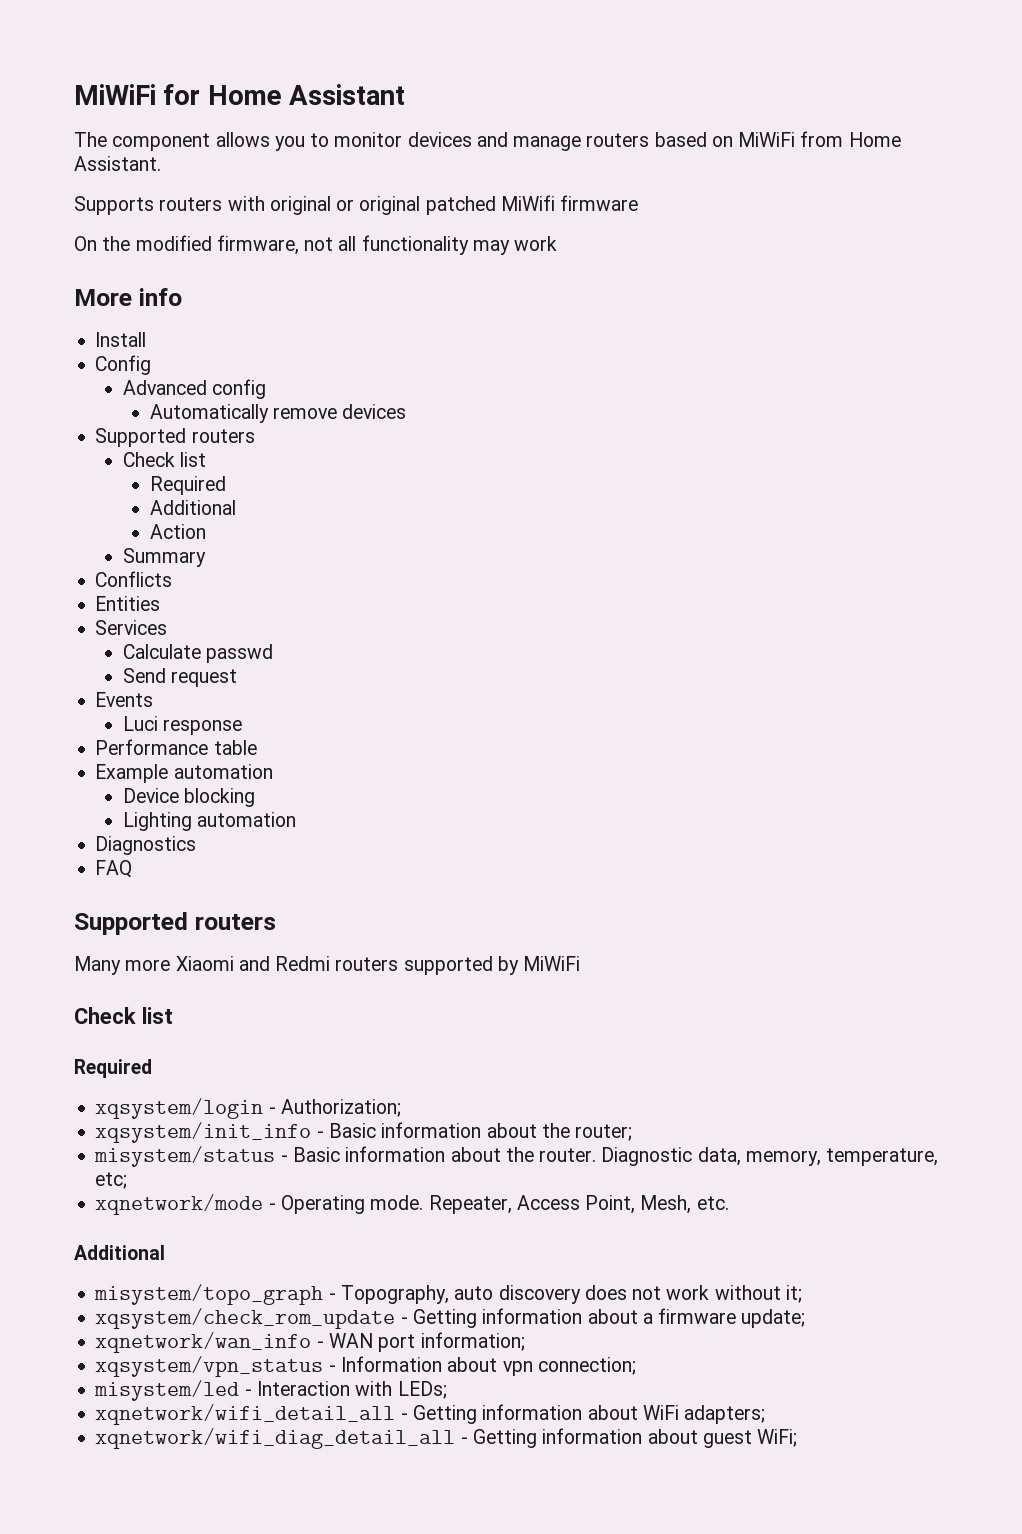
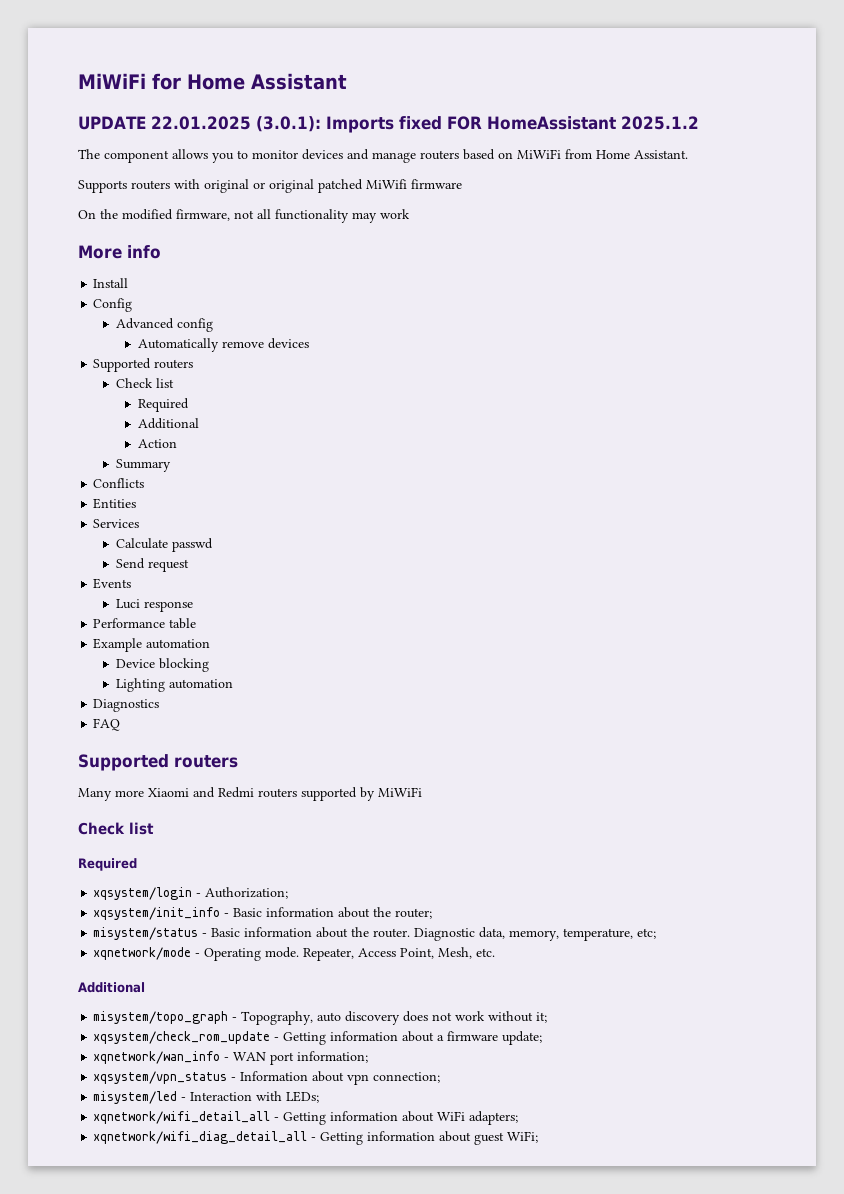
(406, 94) none -> [78,116,699,133] // UPDATE 22.01.2025 (3.0.1): Imports fixed FOR HomeAssistant 2025.1.2

